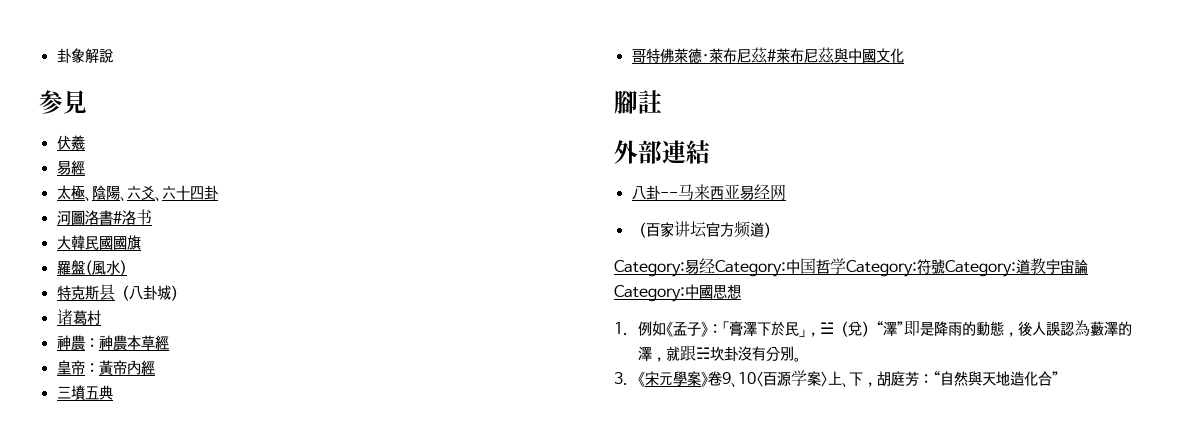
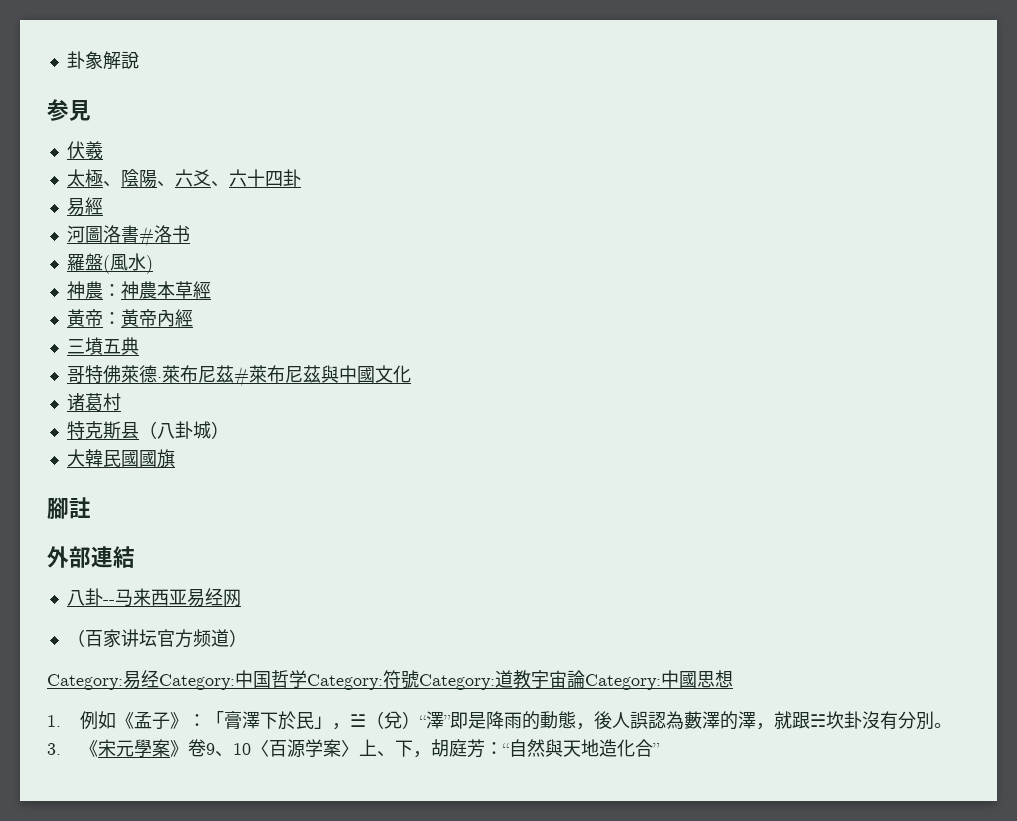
[56,160,85,176] // 易經 -> (103, 150) none
(219, 192) none -> [66,197,103,216] // 易經
[56,235,141,250] // 大韓民國國旗 -> (190, 234) none
[56,284,185,301] [56,309,101,325] // 特克斯县（八卦城） // 诸葛村 -> (153, 264) none
[56,360,71,375] 皇 -> [66,309,85,327] 黃
(904, 55) none -> [66,393,121,412] [66,421,229,439] [66,449,175,468] // 诸葛村 // 特克斯县（八卦城） // 大韓民國國旗

